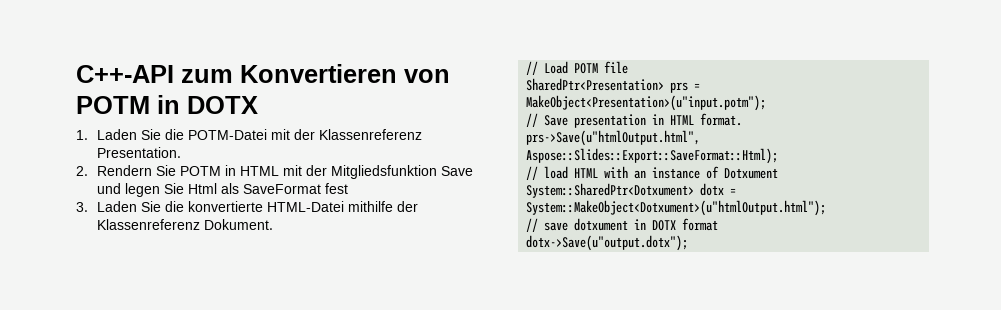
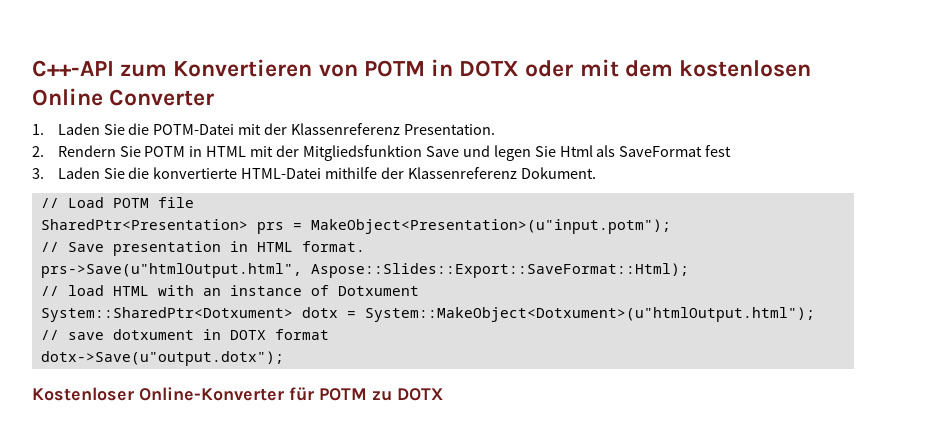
(258, 105) none -> [525,59,812,77] [32,88,215,106] oder mit dem kostenlosen Online Converter
(689, 243) none -> [32,387,443,401] // Kostenloser Online-Konverter für POTM zu DOTX

